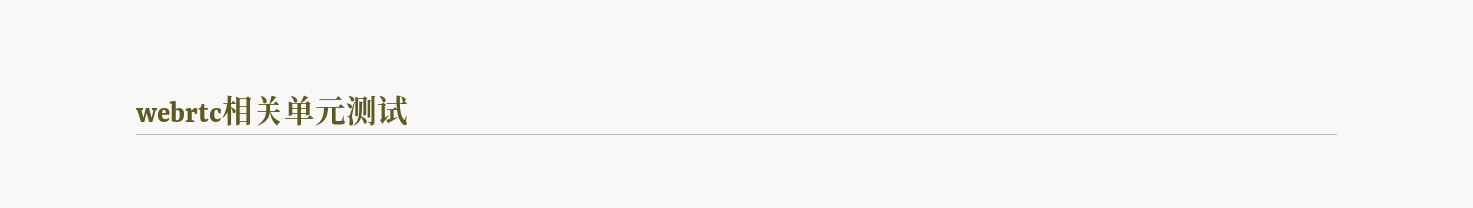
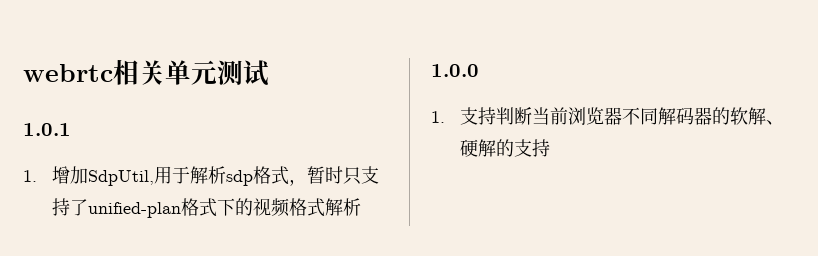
(408, 111) none -> [23,123,71,136] [23,166,380,186] [52,198,362,218] [431,64,479,77] [431,107,785,125] [460,139,551,157] // 1.0.1 // 1.增加SdpUtil,用于解析sdp格式，暂时只支持了unified-plan格式下的视频格式解析 // 1.0.0 // 1.支持判断当前浏览器不同解码器的软解、硬解的支持

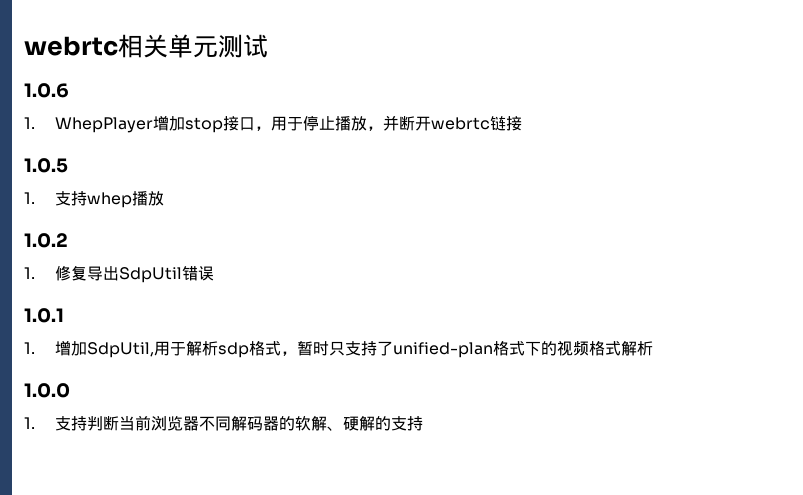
(269, 73) none -> [24,83,69,98] [24,115,522,133] [24,158,68,173] [24,191,164,208] [24,233,68,248] [24,265,214,283] // 1.0.6 // 1. WhepPlayer增加stop接口，用于停止播放，并断开webrtc链接 // 1.0.5 // 1.支持whep播放 // 1.0.2 // 1.修复导出SdpUtil错误

